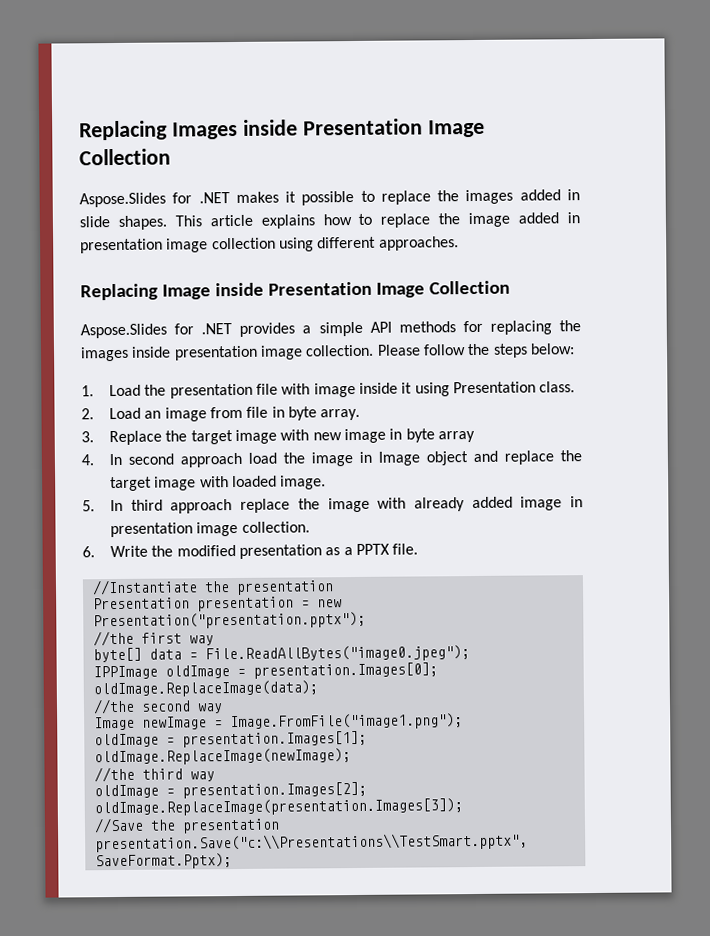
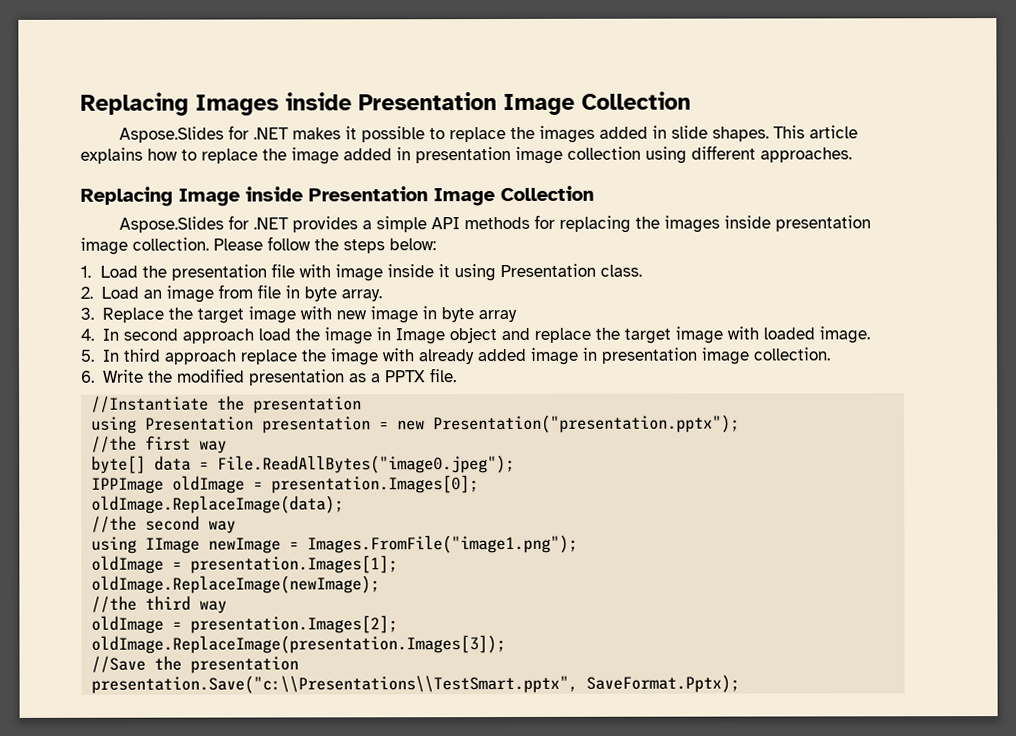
(334, 588) none -> [91,416,138,434] using
[93,716,135,731] Image -> [91,536,201,554] using IImage
[229,713,463,731] Image.FromFile("image1.png"); -> [307,534,579,554] Images.FromFile("image1.png");

